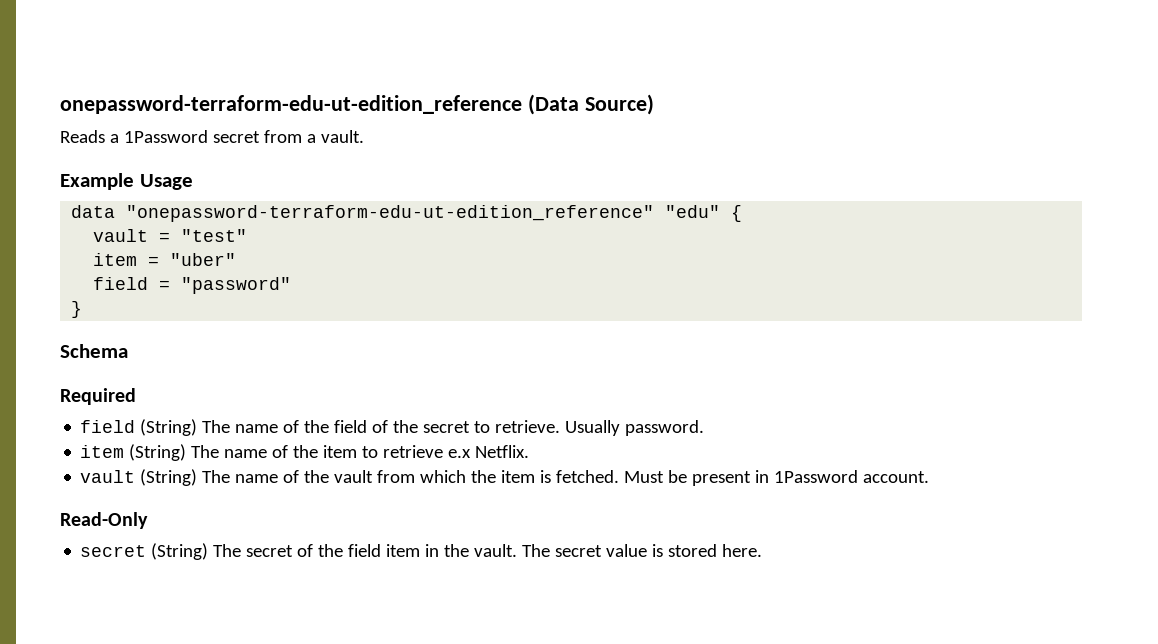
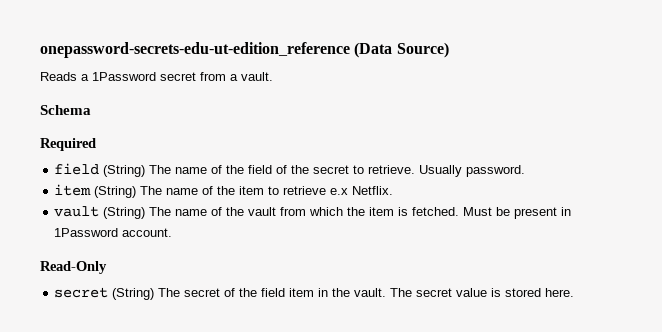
[60,95,522,114] onepassword-terraform-edu-ut-edition_reference -> [40,42,350,58] onepassword-secrets-edu-ut-edition_reference
[60,173,193,190] [71,205,743,222] [93,229,248,242] [93,253,237,266] [93,277,292,294] [71,301,83,318] // Example Usage // data "onepassword-terraform-edu-ut-edition_reference" "edu" { // vault = "test" // item = "uber" // field = "password" // } -> (273, 76) none

